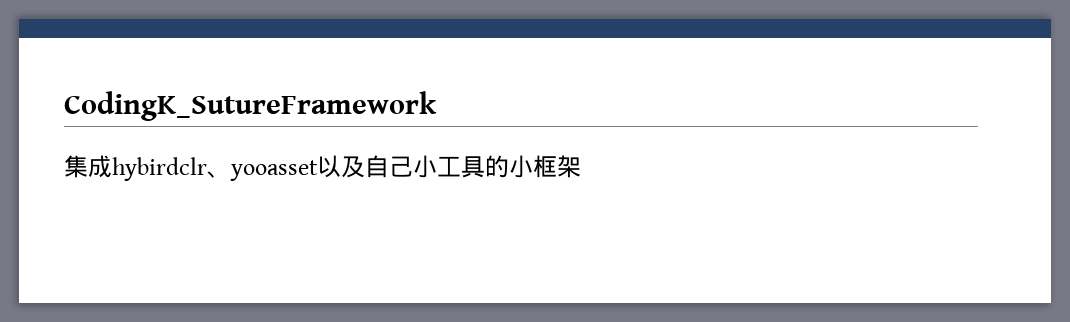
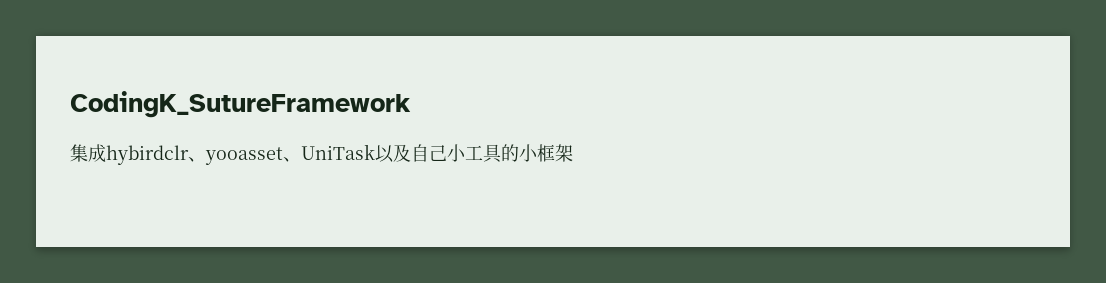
(318, 170) none -> [283,144,375,162] 、UniTask

